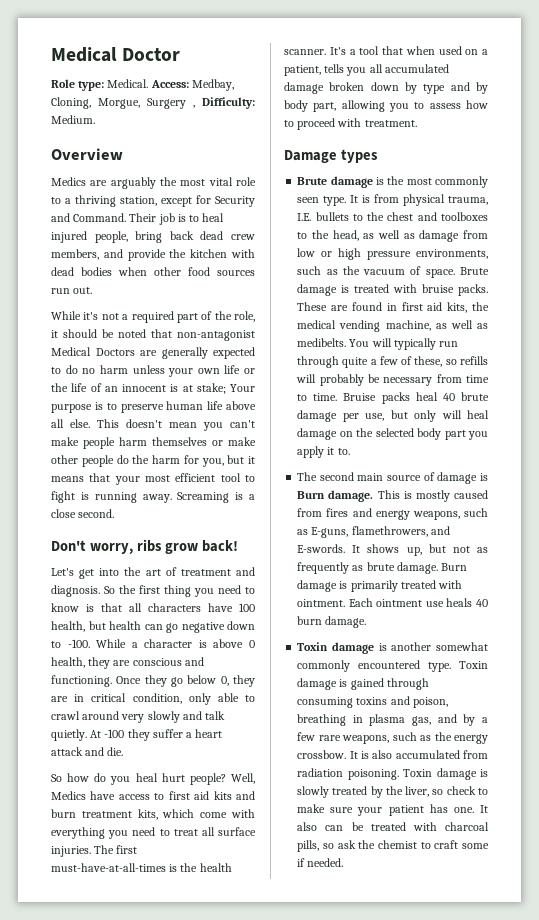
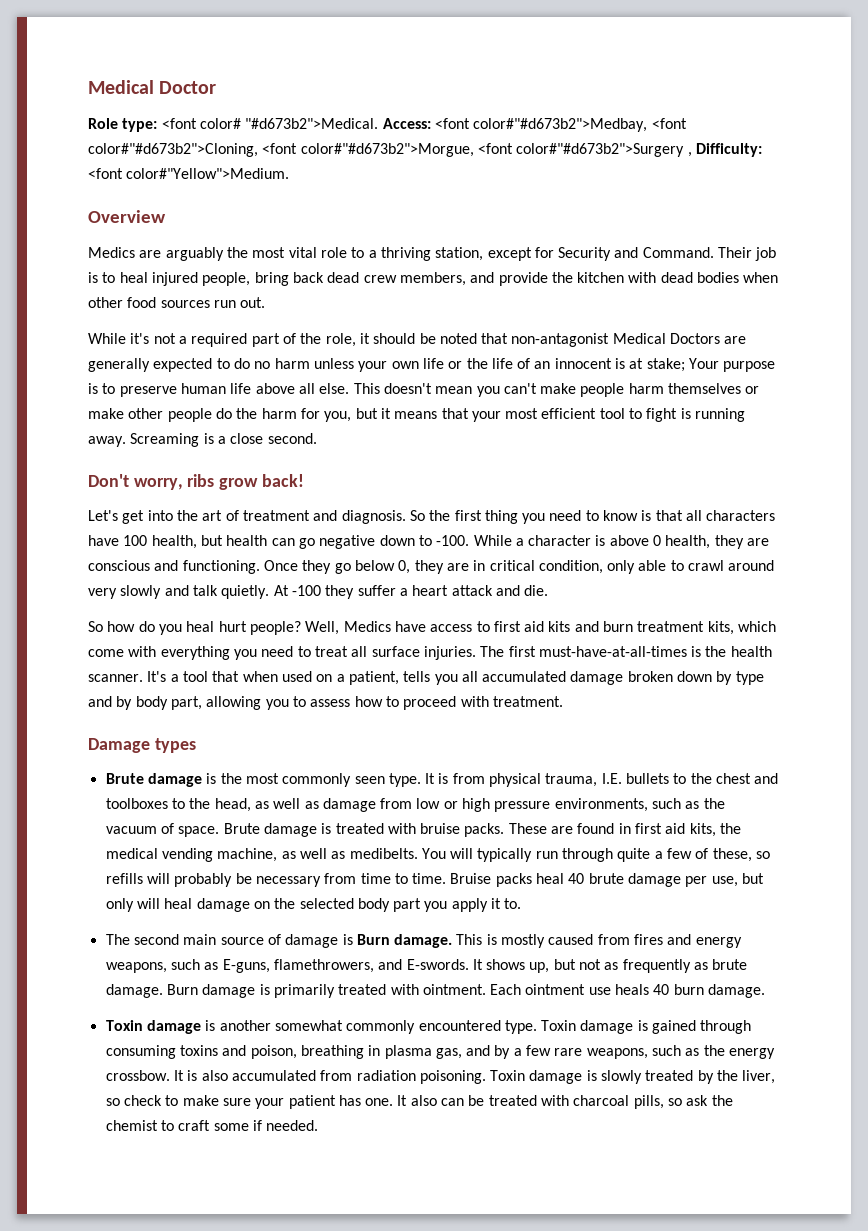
[107,79,234,91] [51,97,255,109] [51,115,95,124] Medical. Access: Medbay, Cloning, Morgue, Surgery , Difficulty: Medium. -> [161,118,687,132] [88,143,762,157] [88,168,290,179] <font color# "#d673b2">Medical. Access: <font color#"#d673b2">Medbay, <font color#"#d673b2">Cloning, <font color#"#d673b2">Morgue, <font color#"#d673b2">Surgery , Difficulty: <font color#"Yellow">Medium.

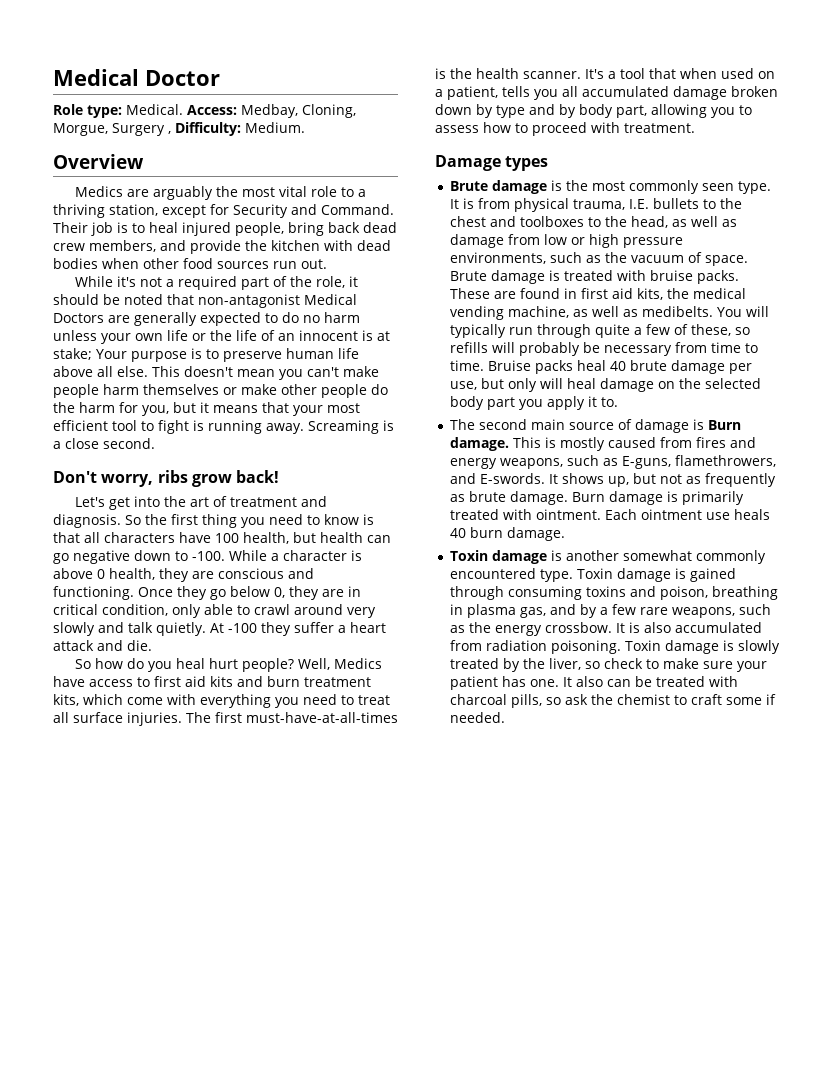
[161,118,687,132] [88,143,762,157] [88,168,290,179] <font color# "#d673b2">Medical. Access: <font color#"#d673b2">Medbay, <font color#"#d673b2">Cloning, <font color#"#d673b2">Morgue, <font color#"#d673b2">Surgery , Difficulty: <font color#"Yellow">Medium. -> [126,104,356,118] [53,122,305,136] Medical. Access: Medbay, Cloning, Morgue, Surgery , Difficulty: Medium.

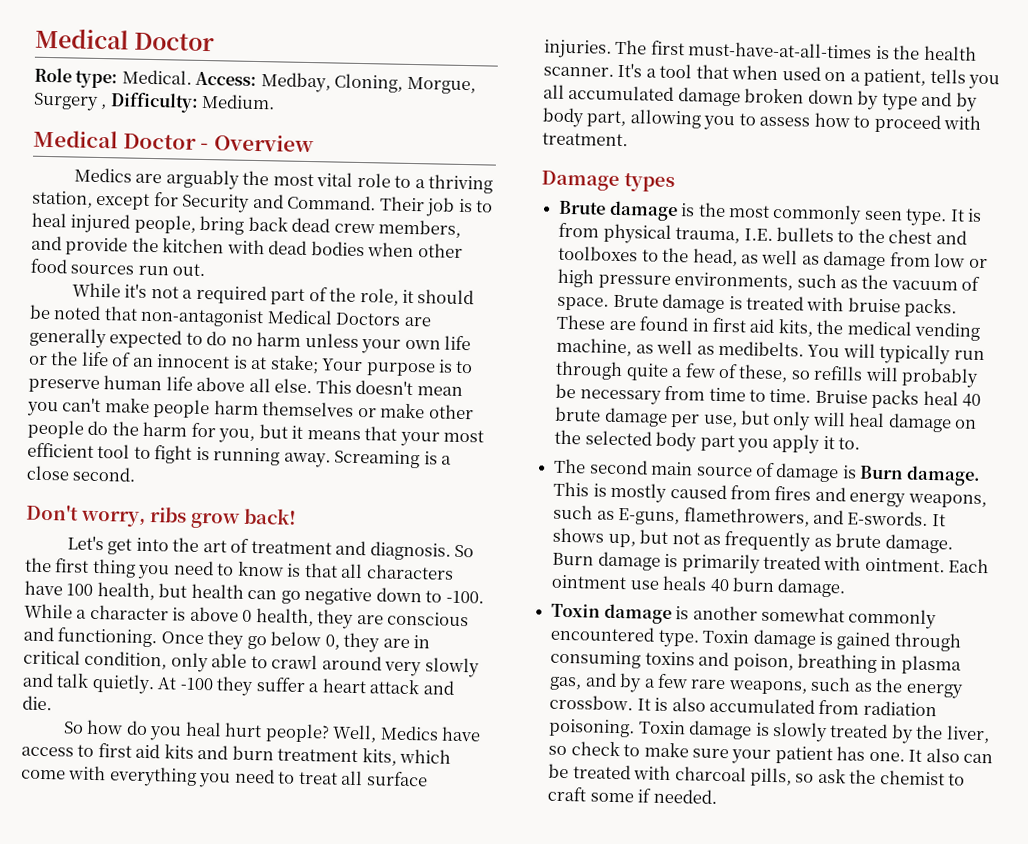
(305, 127) none -> [33,129,210,151] Medical Doctor -

